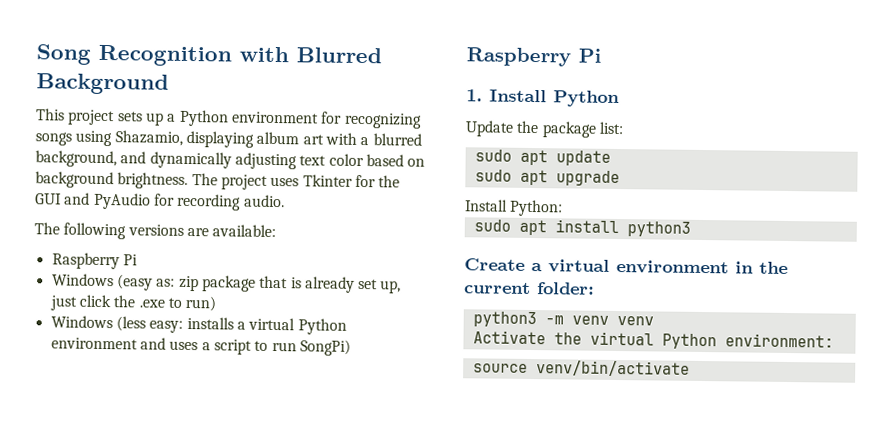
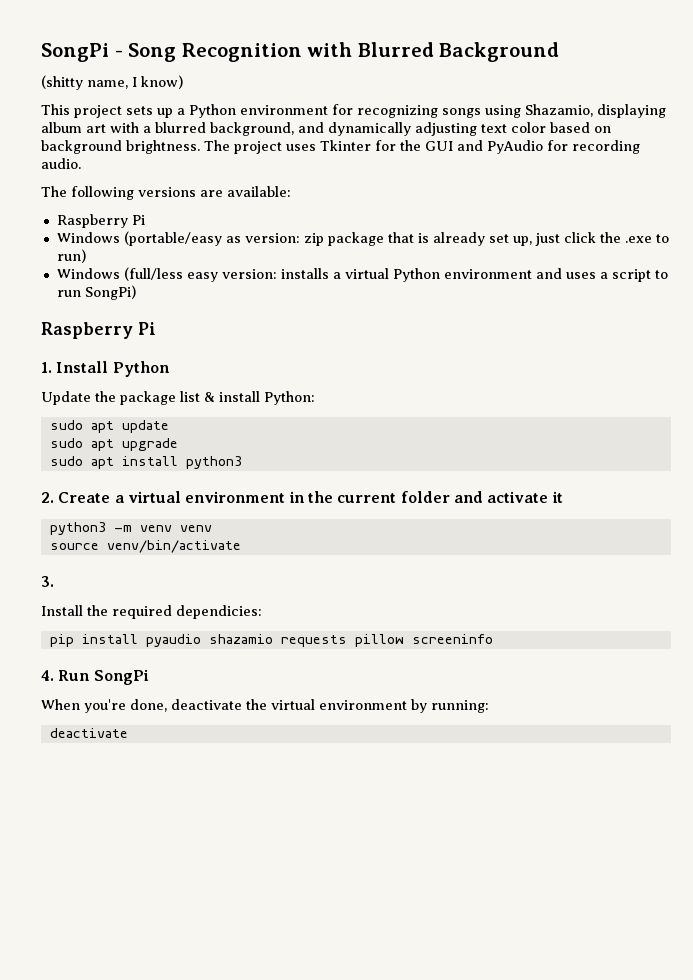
(36, 54) none -> [41,43,123,62] SongPi -
(169, 84) none -> [41,75,183,90] // (shitty name, I know)
[116,274,176,291] (easy as: -> [123,231,300,246] (portable/easy as version:
[115,316,184,333] (less easy: -> [123,267,277,282] (full/less easy version:
[598,121,624,135] list: -> [180,391,315,405] list & install Python:
[465,199,564,217] // Install Python: -> (178, 444) none
(691, 229) none -> [41,492,54,503] 2.
[537,282,595,295] folder: -> [400,491,563,503] folder and activate it
[472,330,834,350] [472,360,690,377] Activate the virtual Python environment: // source venv/bin/activate -> [49,540,241,553] [41,576,54,587] [41,605,262,619] [49,634,493,647] [41,669,149,685] [41,699,489,713] [49,728,128,738] source venv/bin/activate // 3. // Install the required dependicies: // pip install pyaudio shazamio requests pillow screeninfo // 4. Run SongPi // When you're done, deactivate the virtual environment by running: // deactivate

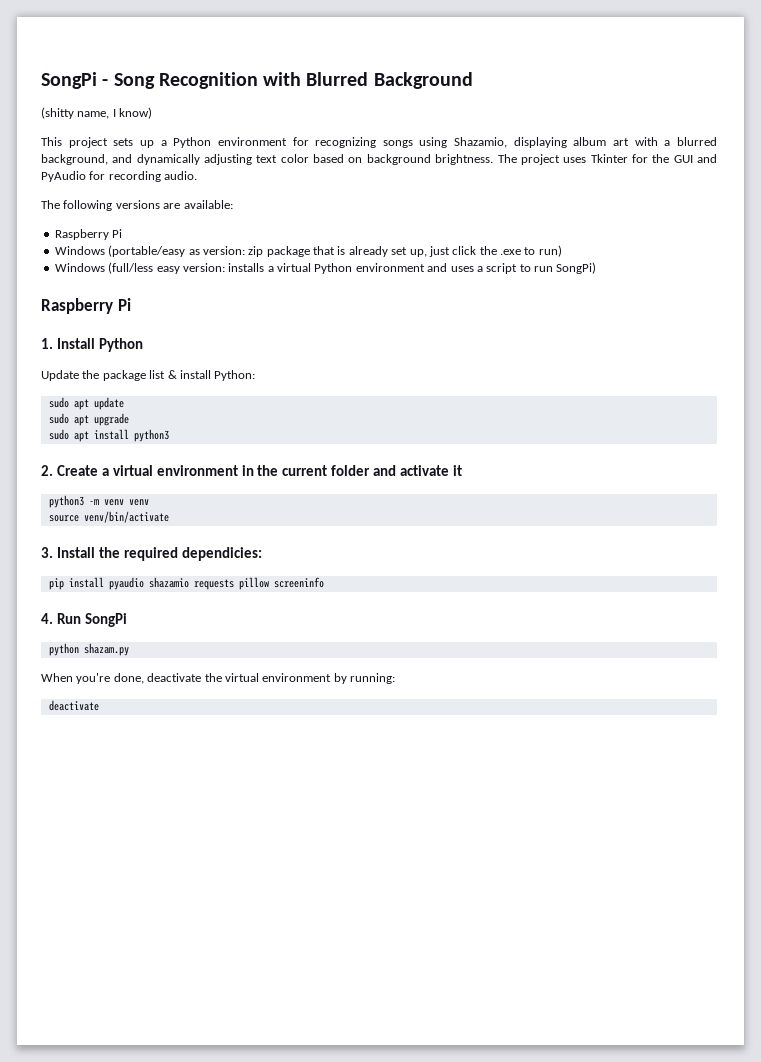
(54, 581) // -> (53, 552) none
(149, 677) none -> [48,643,129,656] // python shazam.py

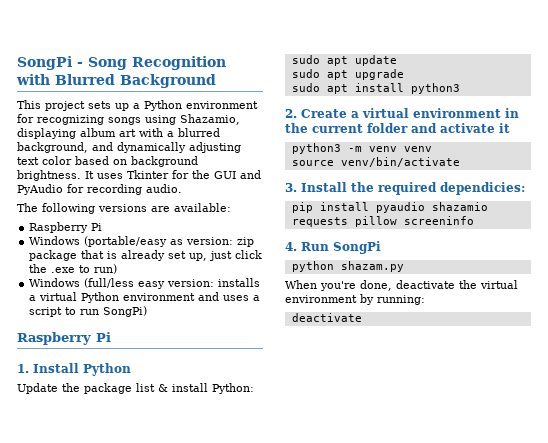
[41,107,153,119] // (shitty name, I know) -> (216, 81) none
[497,154,560,165] The project -> [85,171,94,179] It

